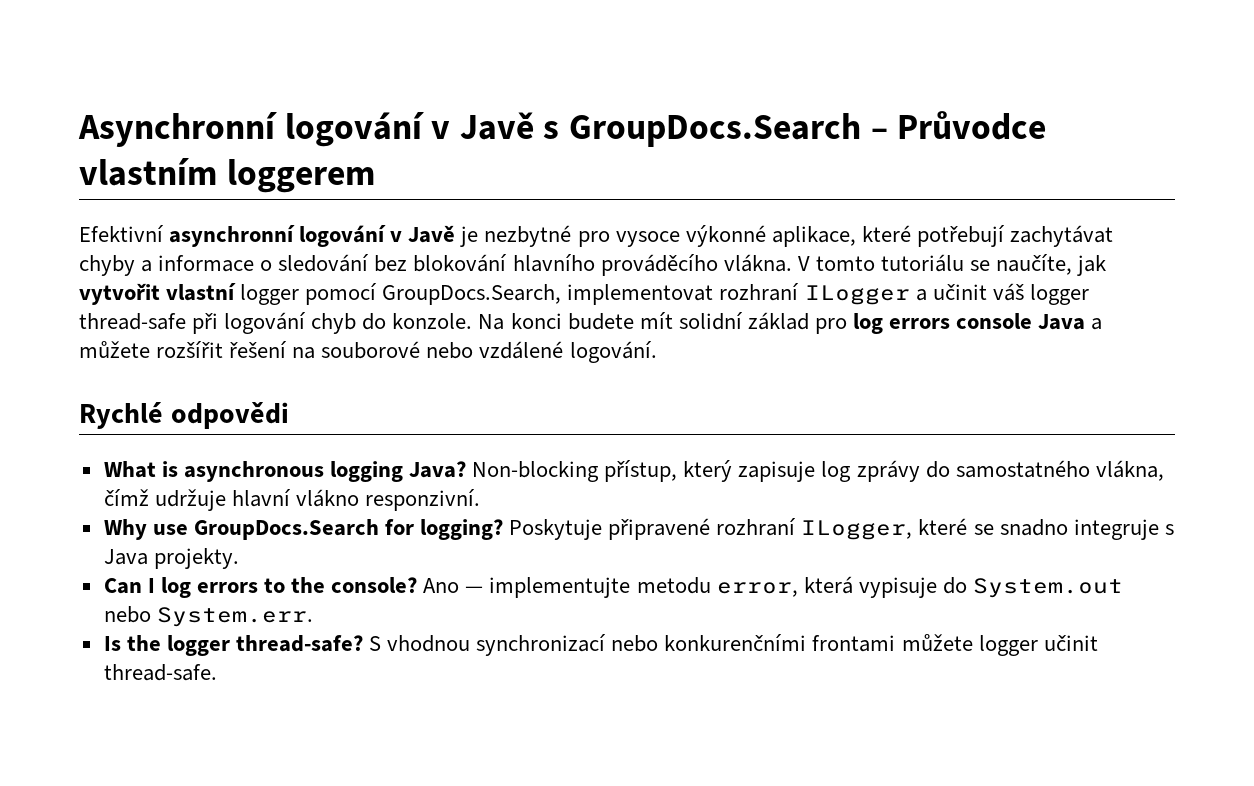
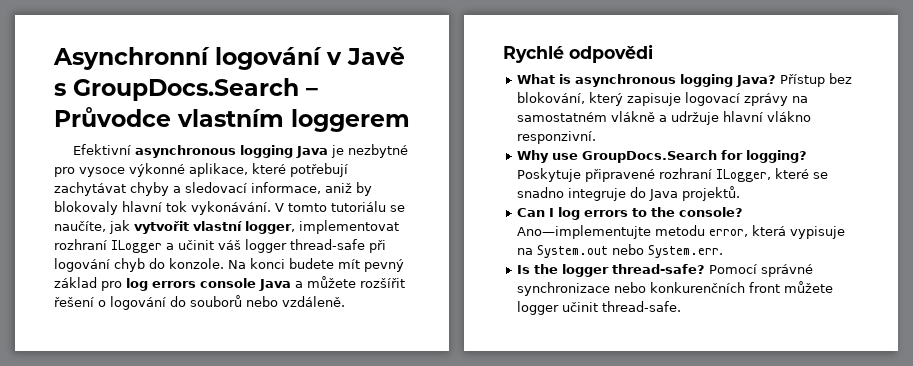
[169,225,456,247] asynchronní logování v Javě -> [134,145,328,158] asynchronous logging Java
[158,254,792,276] informace o sledování bez blokování hlavního prováděcího vlákna. -> [185,182,372,196] [54,201,271,215] sledovací informace, aniž by blokovaly hlavní tok vykonávání.
[240,283,562,305] logger pomocí GroupDocs.Search, -> [245,221,295,234] logger,
[678,312,743,330] solidní -> [364,259,404,272] pevný
[292,341,657,363] na souborové nebo vzdálené logování. -> [98,295,345,310] o logování do souborů nebo vzdáleně.
[472,460,1164,482] [103,489,149,506] Non‑blocking přístup, který zapisuje log zprávy do samostatného vlákna, čímž -> [779,73,852,87] [516,92,808,106] [516,111,667,122] Přístup bez blokování, který zapisuje logovací zprávy na samostatném vlákně a
[1164,524,1174,535] [103,548,239,569] s Java projekty. -> [629,186,740,201] do Java projektů.
[423,577,631,598] Ano — implementujte -> [516,225,651,239] Ano—implementujte
[942,577,967,594] do -> [516,248,533,255] na
[369,634,896,656] S vhodnou synchronizací nebo konkurenčními frontami -> [708,264,813,277] [516,282,780,296] Pomocí správné synchronizace nebo konkurenčních front

